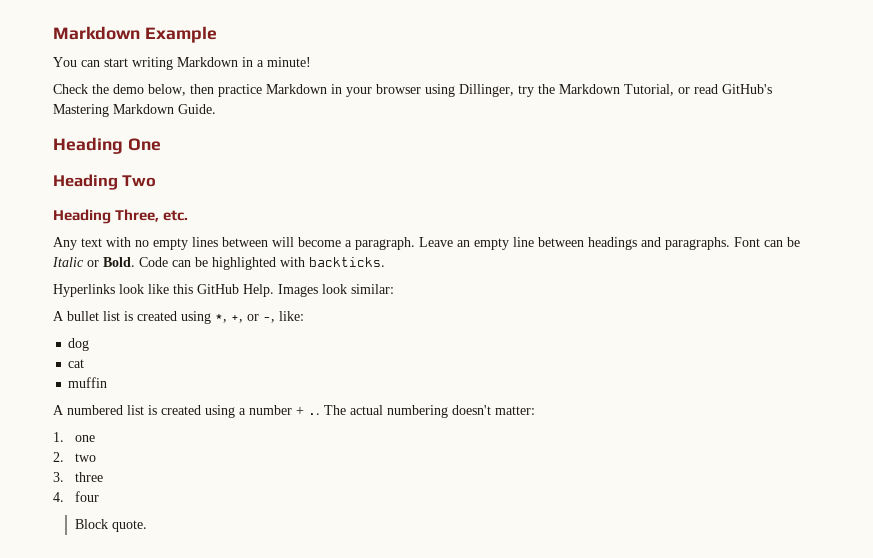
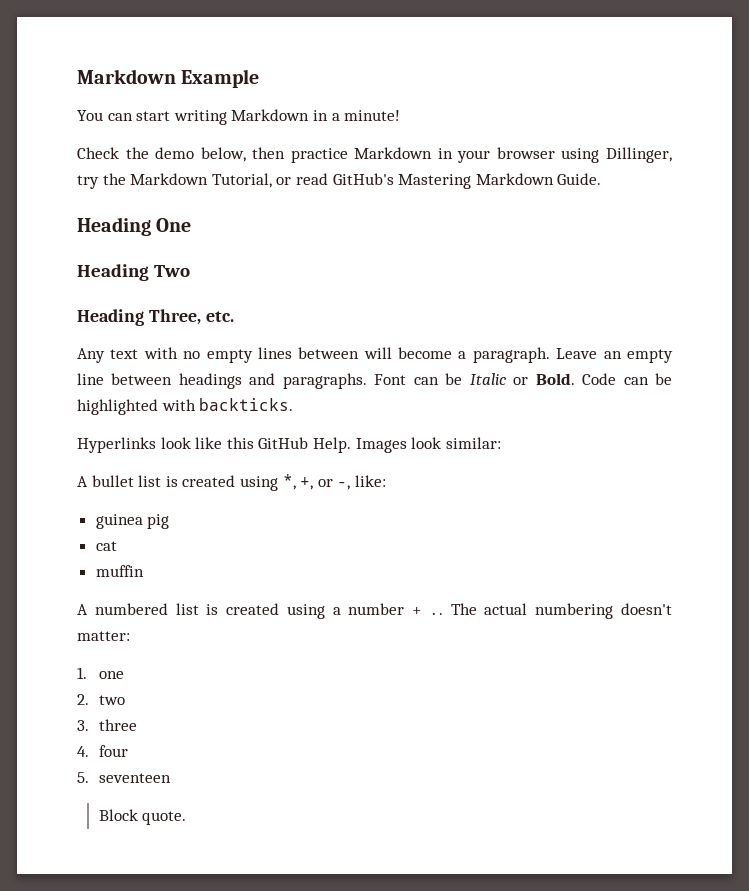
[68,338,90,351] dog -> [95,514,170,529] guinea pig
(99, 496) none -> [77,772,171,783] // 5. seventeen

